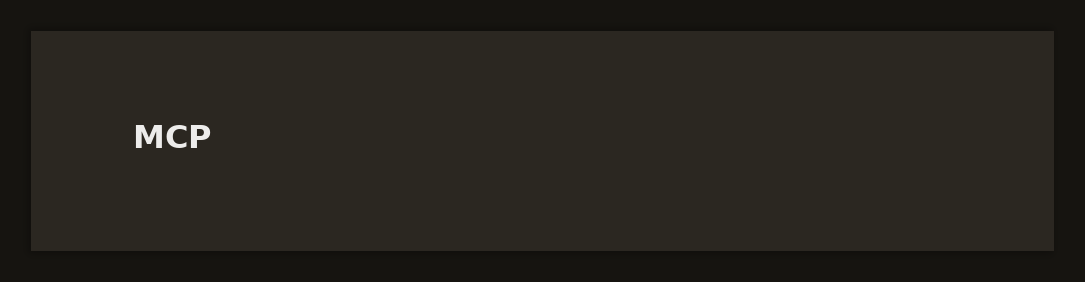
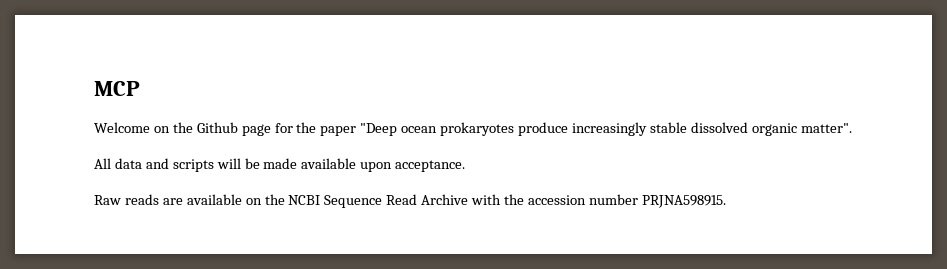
(211, 136) none -> [94,122,852,136] [94,158,466,172] [94,194,726,208] // Welcome on the Github page for the paper "Deep ocean prokaryotes produce increasingly stable dissolved organic matter". // All data and scripts will be made available upon acceptance. // Raw reads are available on the NCBI Sequence Read Archive with the accession number PRJNA598915.

